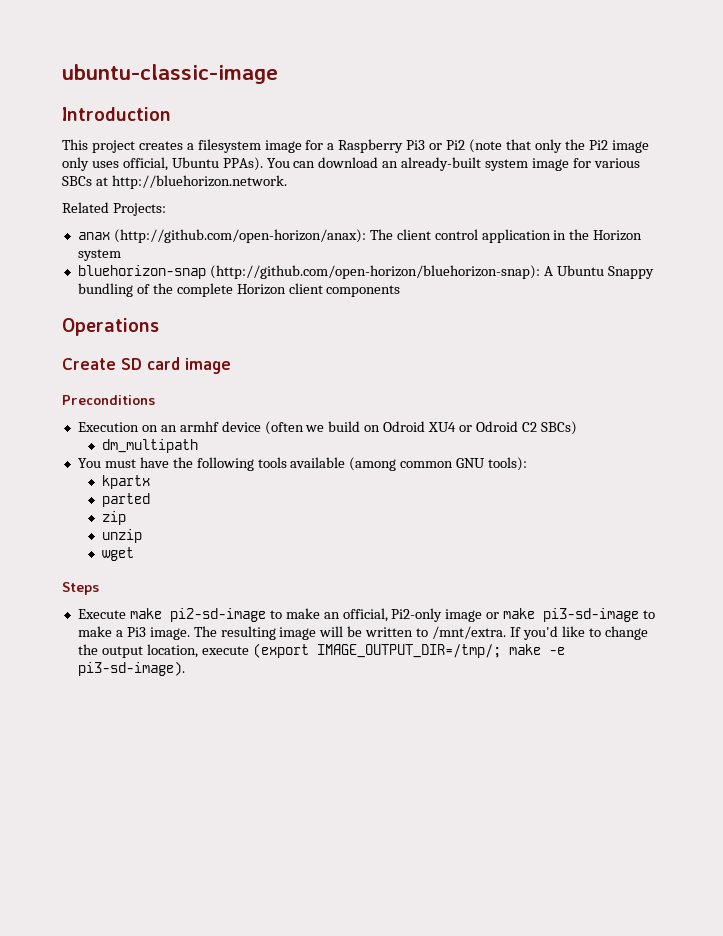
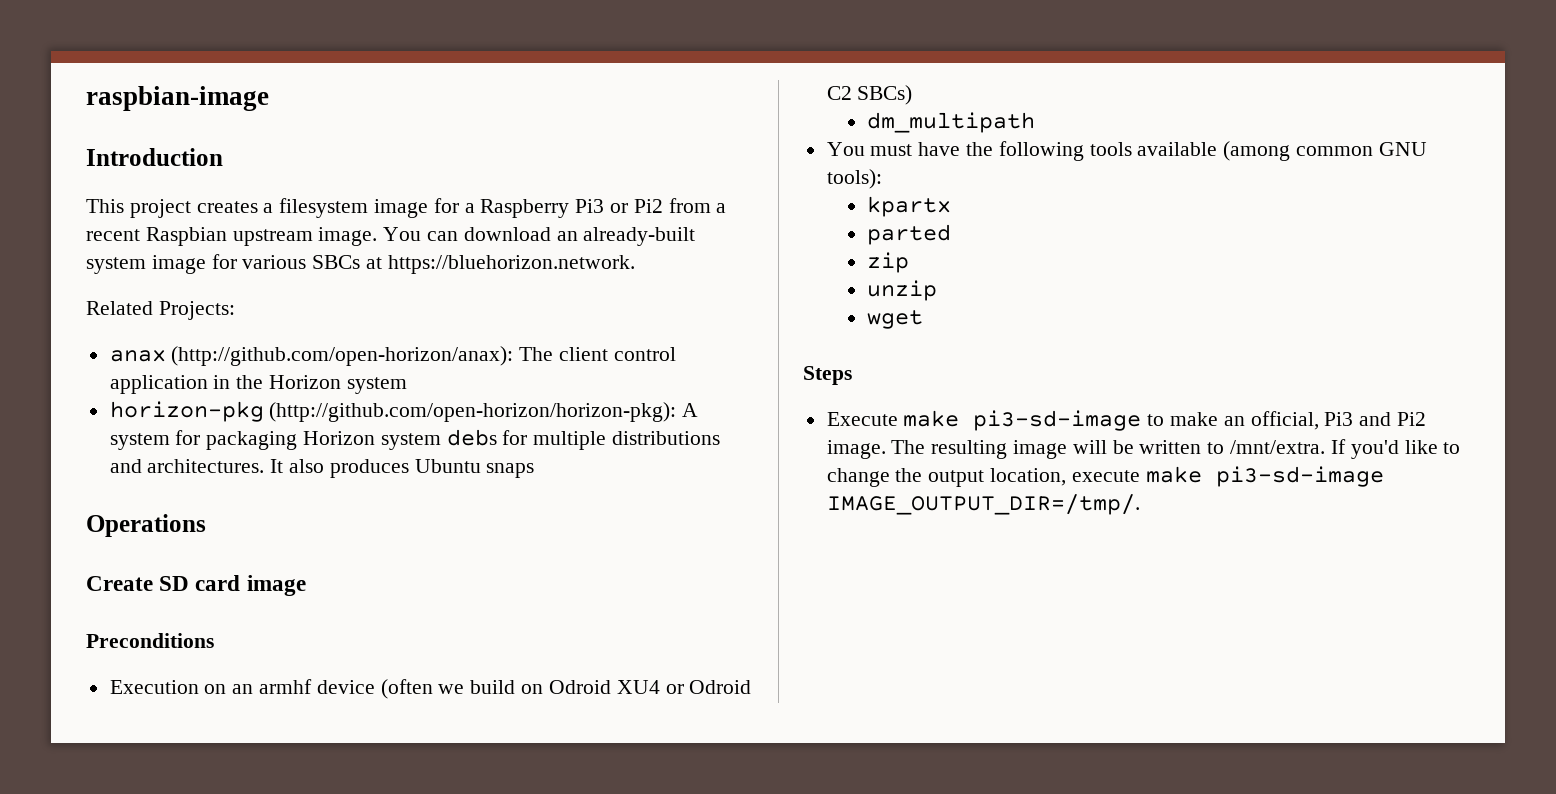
[62,64,278,84] ubuntu-classic-image -> [86,86,269,111] raspbian-image
[468,139,649,153] [62,157,263,171] (note that only the Pi2 image only uses official, Ubuntu PPAs). -> [668,198,727,213] [86,227,378,246] from a recent Raspbian upstream image.
[111,175,287,189] http://bluehorizon.network. -> [387,255,635,274] https://bluehorizon.network.
[77,265,654,279] [77,283,401,297] bluehorizon-snap (http://github.com/open-horizon/bluehorizon-snap): A Ubuntu Snappy bundling of the complete Horizon client components -> [109,401,699,422] [109,429,721,450] [109,459,535,478] horizon-pkg (http://github.com/open-horizon/horizon-pkg): A system for packaging Horizon system debs for multiple distributions and architectures. It also produces Ubuntu snaps
[169,608,266,622] pi2-sd-image -> [973,410,1142,431] pi3-sd-image
[391,608,656,622] [77,626,146,637] Pi2-only image or make pi3-sd-image to make a Pi3 -> [1324,412,1427,426] Pi3 and Pi2
[252,643,565,658] [77,661,185,676] (export IMAGE_OUTPUT_DIR=/tmp/; make -e pi3-sd-image). -> [1145,466,1384,487] [826,494,1140,515] make pi3-sd-image IMAGE_OUTPUT_DIR=/tmp/.

